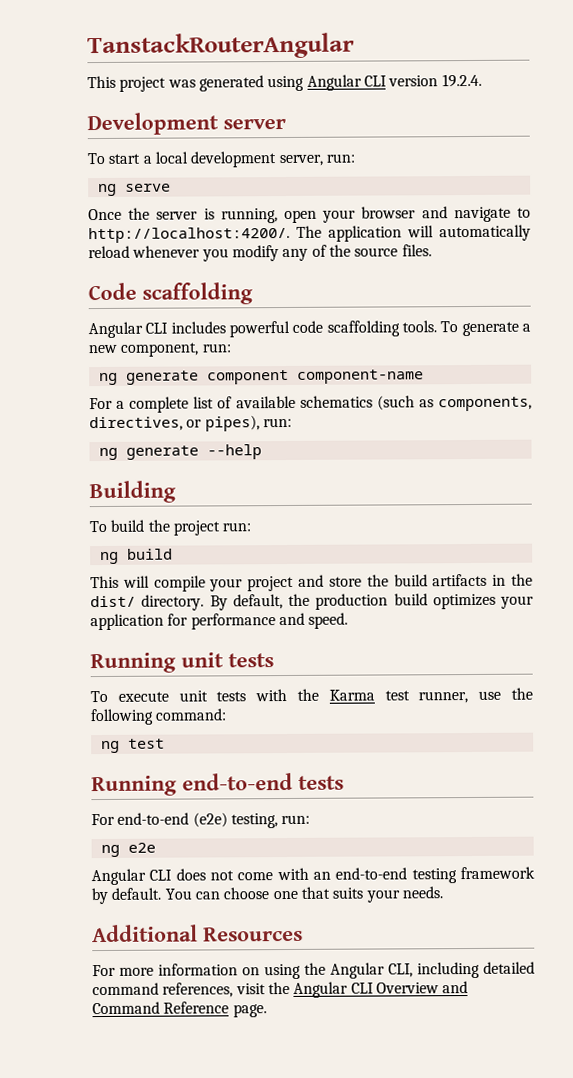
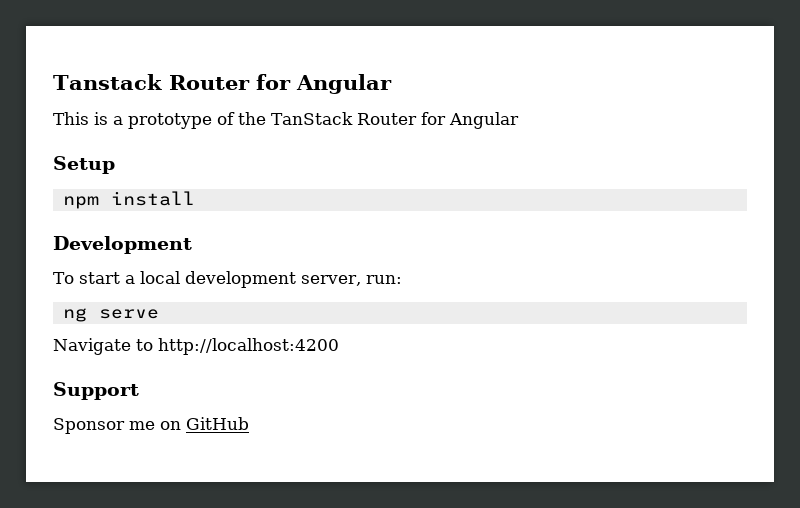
[87,32,355,60] [87,73,482,92] TanstackRouterAngular // This project was generated using Angular CLI version 19.2.4. -> [53,74,392,94] [53,112,519,129] [53,156,115,174] [62,191,195,209] Tanstack Router for Angular // This is a prototype of the TanStack Router for Angular // Setup // npm install
[223,118,286,130] server -> (192, 245) none
[88,206,531,224] [88,224,531,244] [88,244,432,262] [88,282,253,305] [88,320,531,339] [88,342,231,357] [98,369,424,386] [89,395,532,413] [89,415,292,432] [98,444,262,461] [89,480,176,504] [89,519,252,536] [99,548,173,565] [90,573,533,592] [90,593,534,611] [90,612,349,631] [90,652,274,674] [90,687,533,704] [90,708,227,726] [100,738,165,754] [91,772,344,797] [91,812,311,829] [100,842,156,858] [91,866,535,886] [91,886,443,905] [92,924,303,943] [92,961,535,980] [92,981,469,998] [92,1001,267,1018] Once the server is running, open your browser and navigate to http://localhost:4200/. The application will automatically reload whenever you modify any of the source files. // Code scaffolding // Angular CLI includes powerful code scaffolding tools. To generate a new component, run: // ng generate component component-name // For a complete list of available schematics (such as components, directives, or pipes), run: // ng generate --help // Building // To build the project run: // ng build // This will compile your project and store the build artifacts in the dist/ directory. By default, the production build optimizes your application for performance and speed. // Running unit tests // To execute unit tests with the Karma test runner, use the following command: // ng test // Running end-to-end tests // For end-to-end (e2e) testing, run: // ng e2e // Angular CLI does not come with an end-to-end testing framework by default. You can choose one that suits your needs. // Additional Resources // For more information on using the Angular CLI, including detailed command references, visit the Angular CLI Overview and Command Reference page. -> [53,338,339,355] [53,382,139,400] [53,417,249,434] Navigate to http://localhost:4200 // Support // Sponsor me on GitHub

